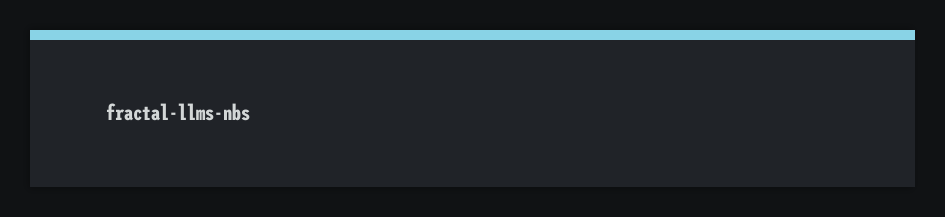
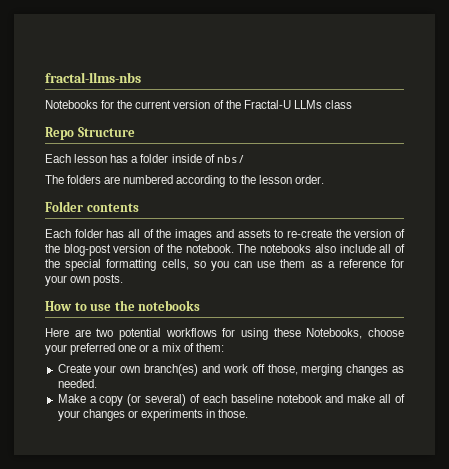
(250, 112) none -> [45,100,352,109] [45,127,135,140] [45,154,245,163] [45,175,324,187] [45,201,139,212] [45,229,405,241] [45,244,405,256] [45,259,404,271] [45,274,124,286] [45,300,201,311] [45,328,404,340] [45,343,224,355] [57,364,404,376] [57,379,97,388] [57,394,406,406] [57,409,249,421] // Notebooks for the current version of the Fractal-U LLMs class // Repo Structure // Each lesson has a folder inside of nbs/ // The folders are numbered according to the lesson order. // Folder contents // Each folder has all of the images and assets to re-create the version of the blog-post version of the notebook. The notebooks also include all of the special formatting cells, so you can use them as a reference for your own posts. // How to use the notebooks // Here are two potential workflows for using these Notebooks, choose your preferred one or a mix of them: // Create your own branch(es) and work off those, merging changes as needed. // Make a copy (or several) of each baseline notebook and make all of your changes or experiments in those.

